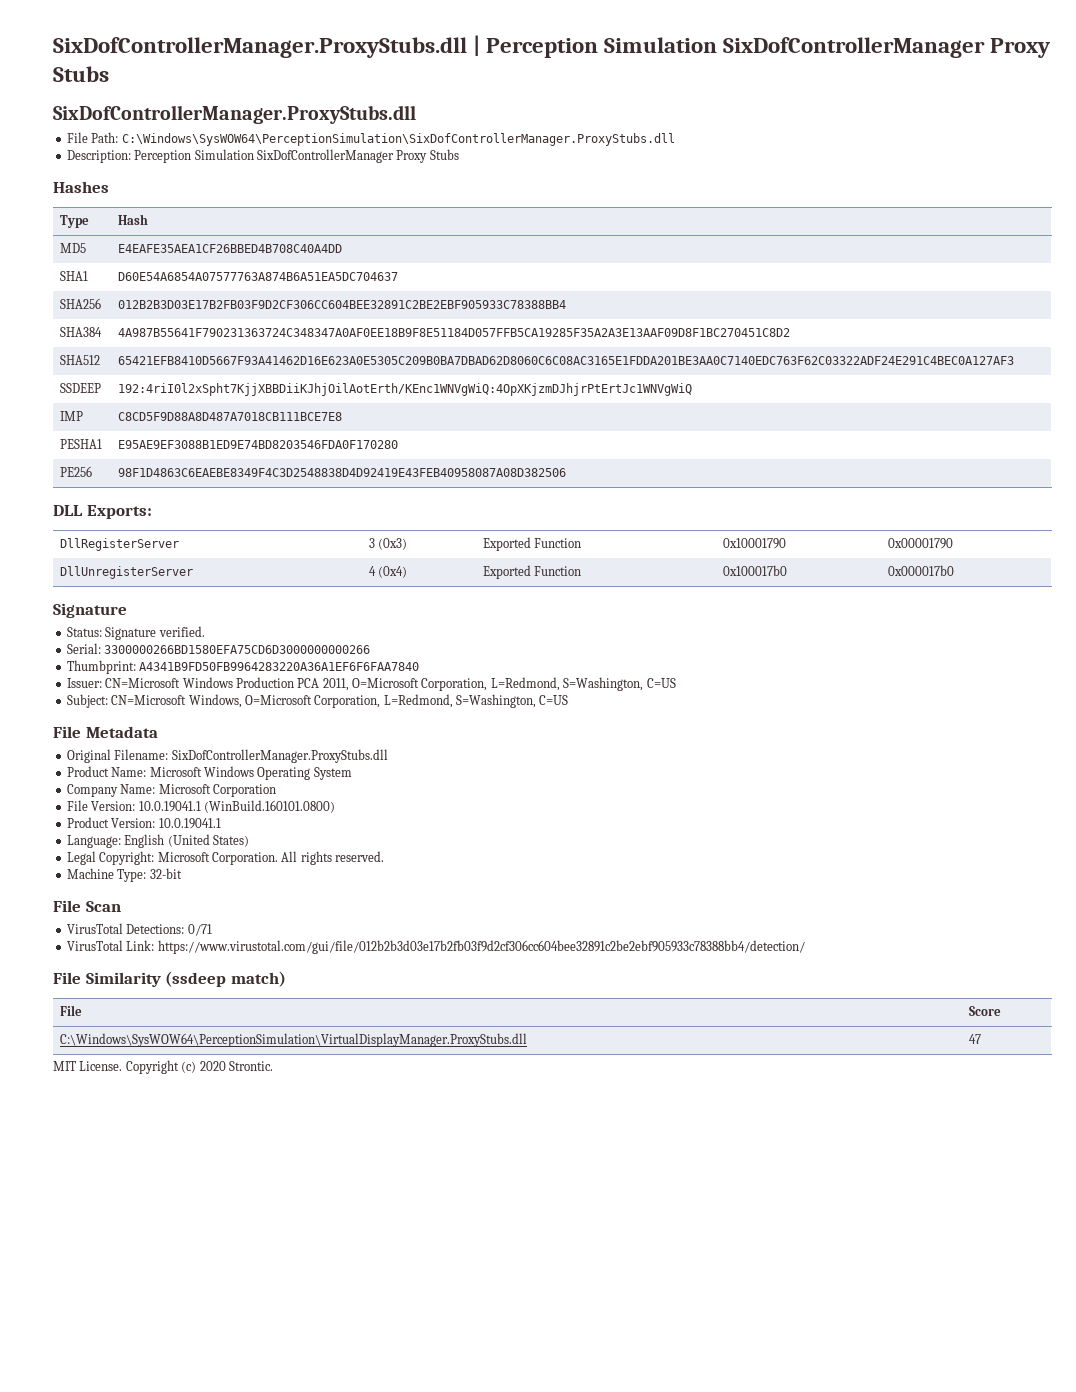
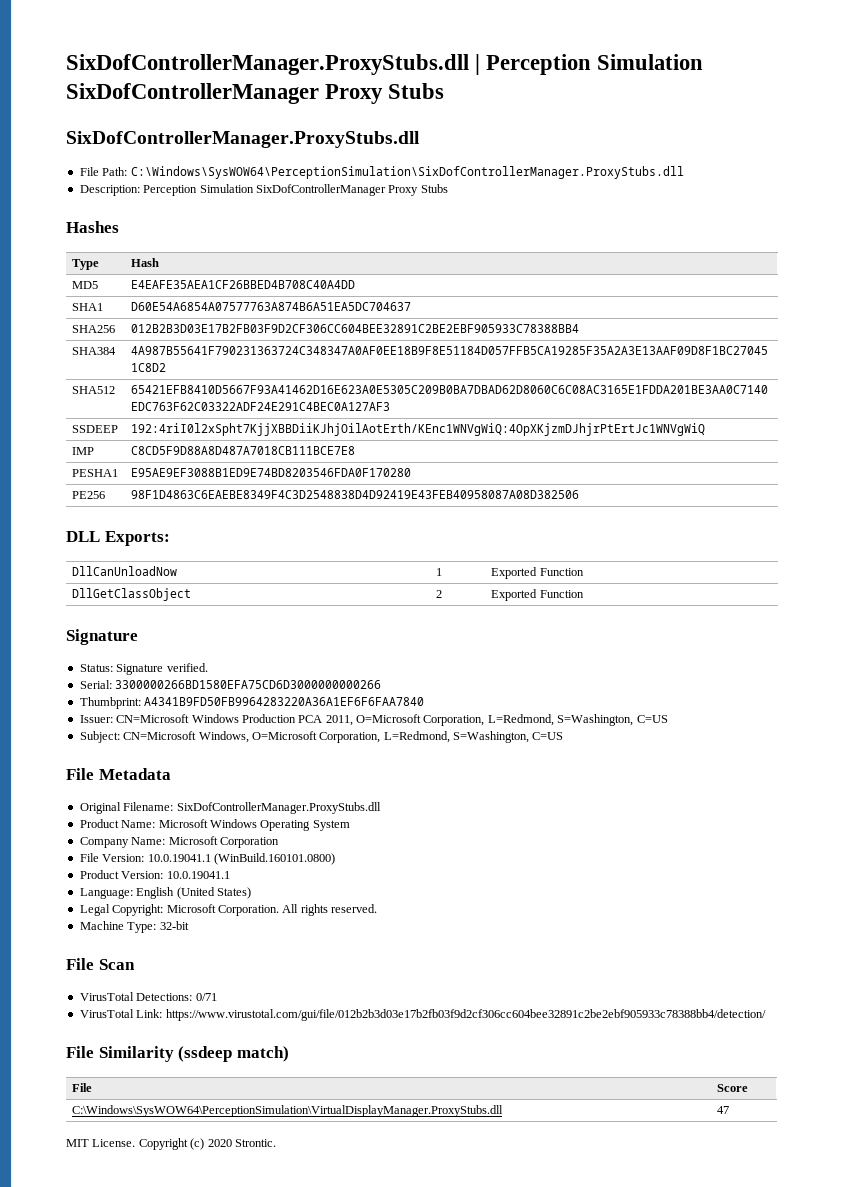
[59,538,179,551] [368,538,408,550] [482,537,582,551] [722,538,786,549] [887,538,953,549] [59,566,193,579] [368,566,408,578] [482,565,582,579] [722,565,787,576] [887,565,954,576] DllRegisterServer | 3 (0x3) | Exported Function | 0x10001790 | 0x00001790 // DllUnregisterServer | 4 (0x4) | Exported Function | 0x100017b0 | 0x000017b0 -> [72,566,178,576] [436,568,443,576] [491,567,584,579] [72,588,192,601] [436,590,443,598] [491,589,584,601] DllCanUnloadNow | 1 | Exported Function // DllGetClassObject | 2 | Exported Function

